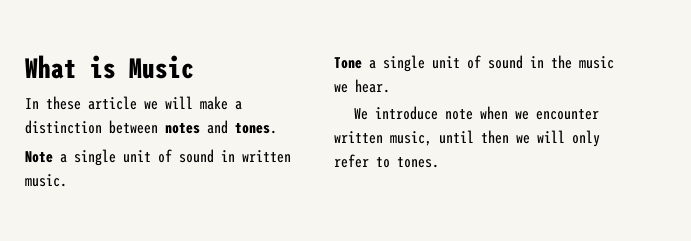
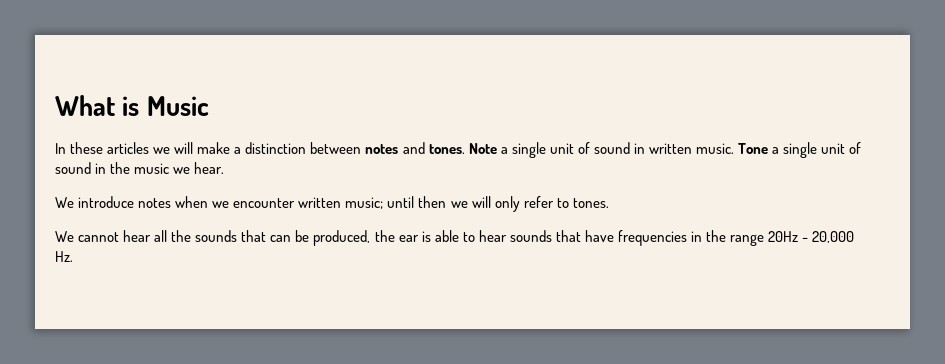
[88,96,137,110] article -> [107,142,150,154] articles
(277, 128) // -> (465, 149) none
(67, 180) // -> (734, 148) none
[445,109,474,120] note -> [138,198,172,208] notes
[390,131,432,146] music, -> [345,197,384,209] music;
(439, 162) none -> [55,230,855,246] [55,251,73,262] // We cannot hear all the sounds that can be produced, the ear is able to hear sounds that have frequencies in the range 20Hz - 20,000 Hz.

